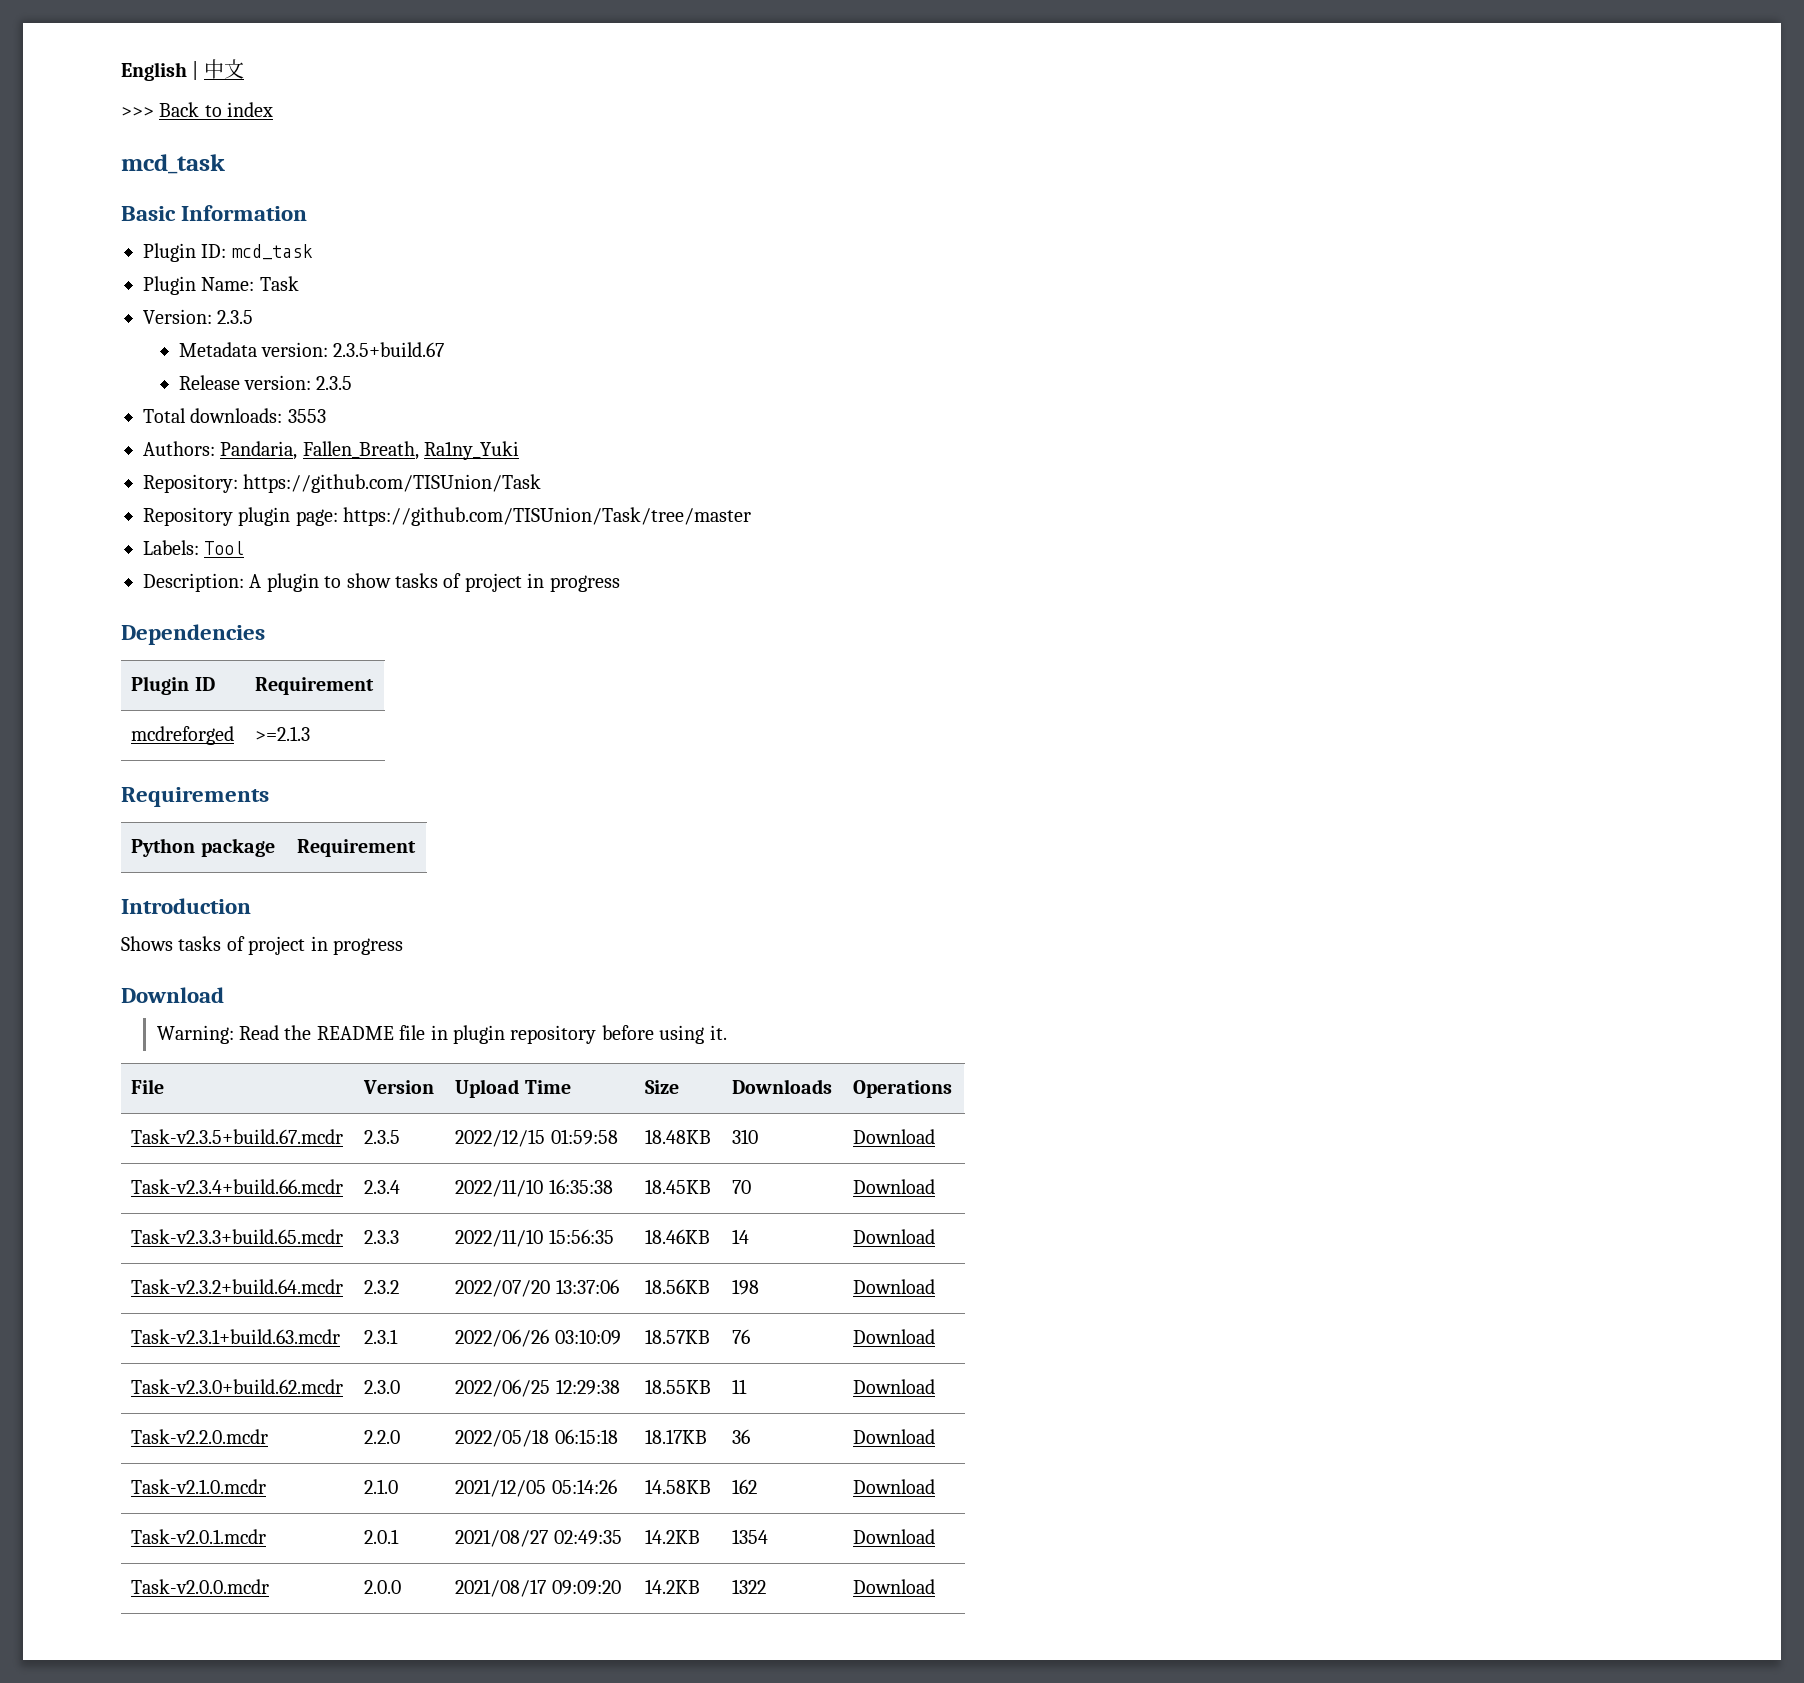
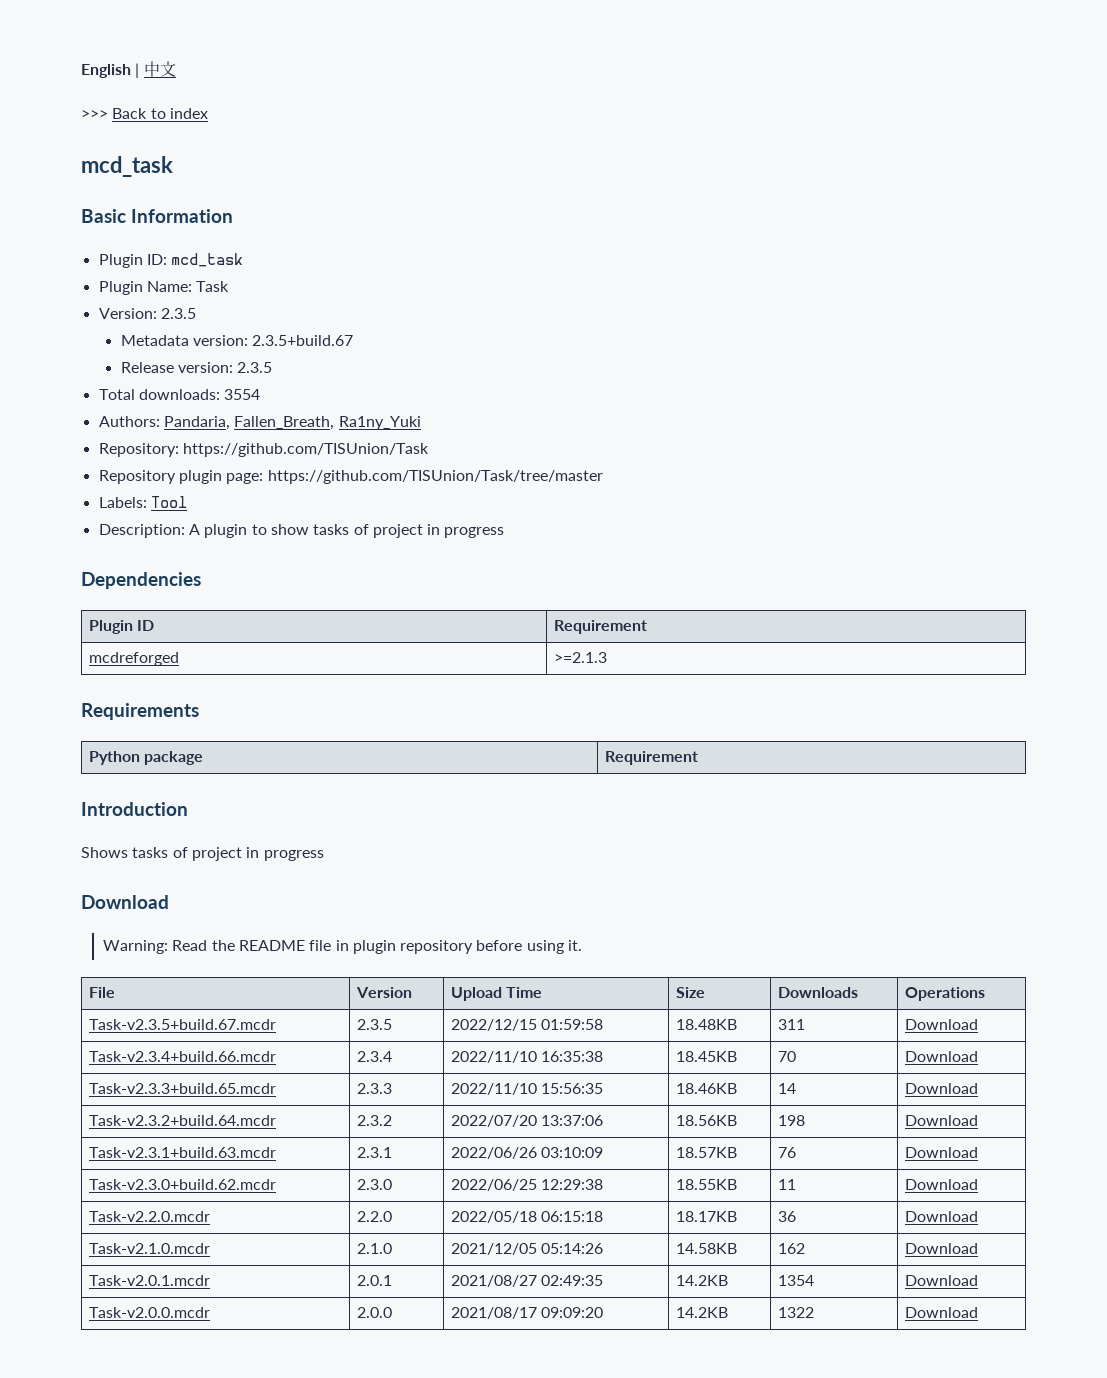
[287,409,326,423] 3553 -> [224,389,261,400] 3554
[732,1129,759,1144] 310 -> [777,1019,805,1030] 311

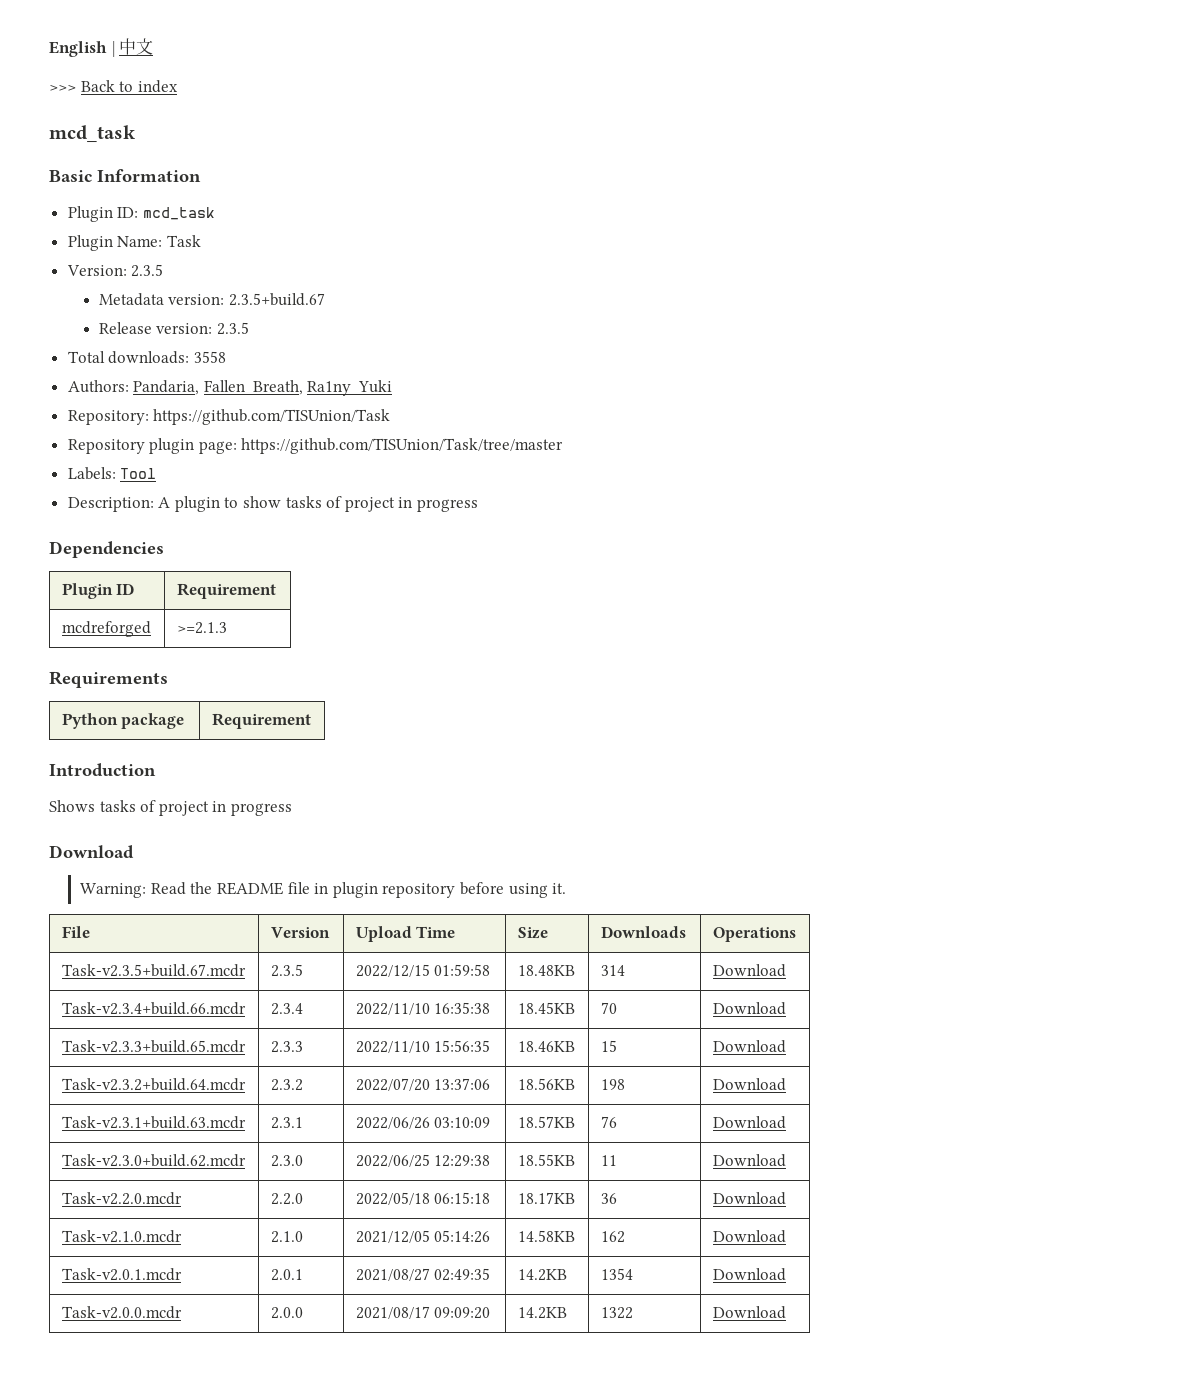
[224,389,261,400] 3554 -> [193,351,226,363] 3558
[777,1019,805,1030] 311 -> [600,965,625,976] 314
[777,1083,796,1094] 14 -> [600,1040,617,1052] 15

